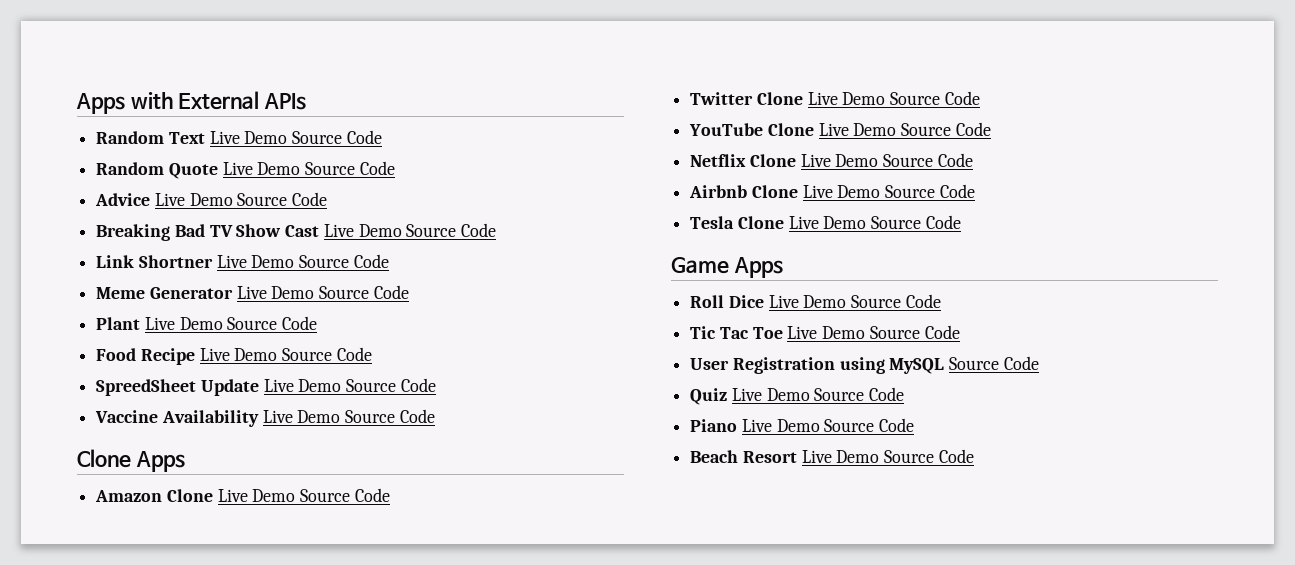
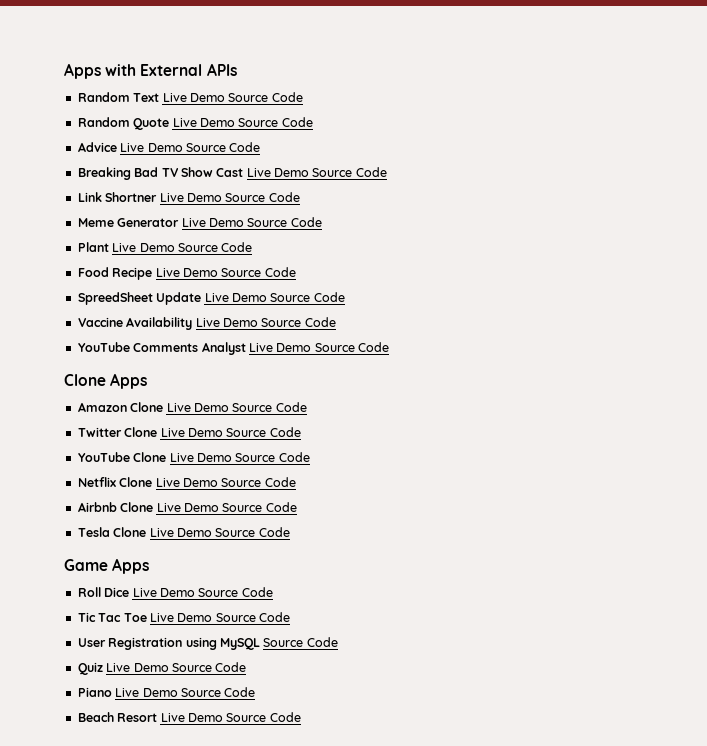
(435, 416) none -> [77,342,389,355] // YouTube Comments Analyst Live Demo Source Code

